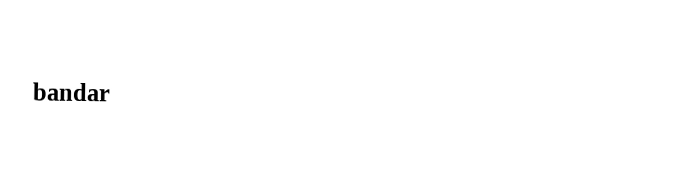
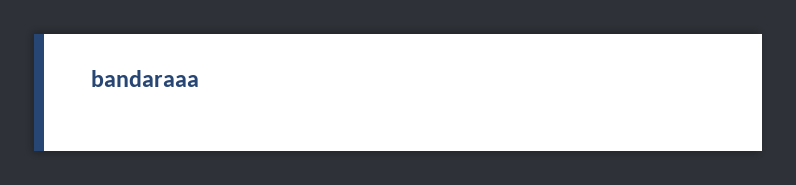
[32,82,111,102] bandar -> [91,70,199,87] bandaraaa

